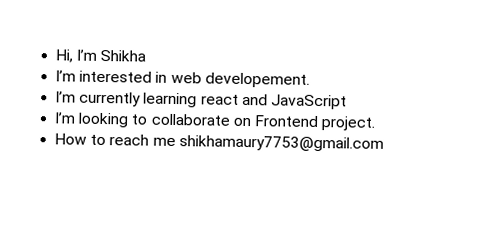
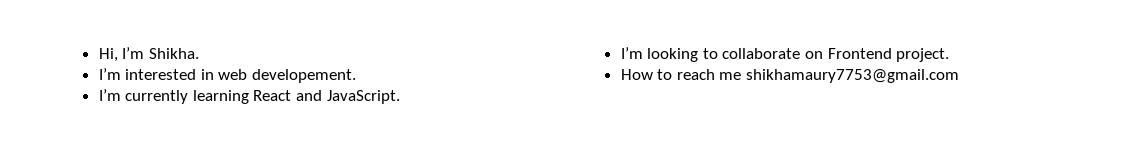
[100,49,147,62] Shikha -> [148,48,199,59] Shikha.
[200,93,347,110] react and JavaScript -> [253,90,400,104] React and JavaScript.

